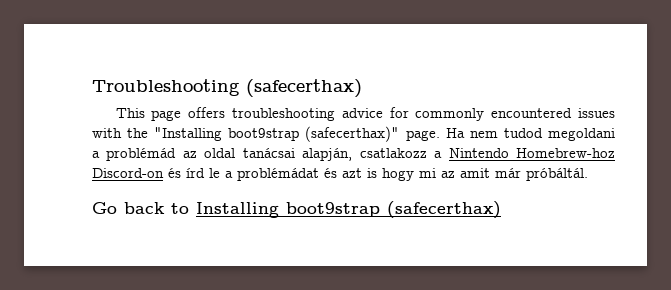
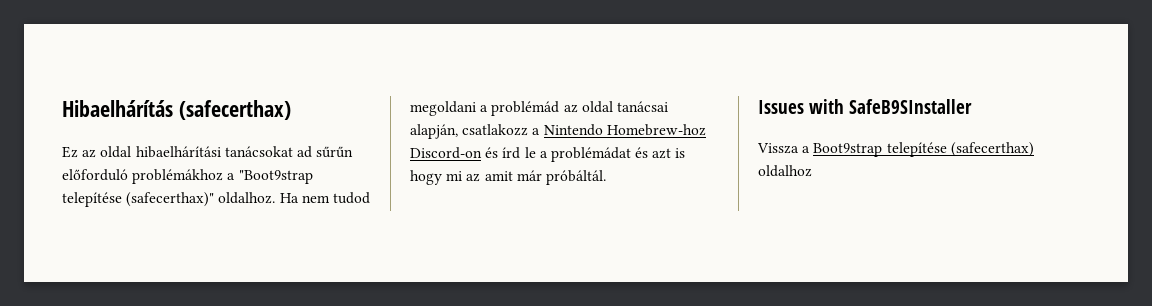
[92,79,240,96] Troubleshooting -> [62,100,173,117] Hibaelhárítás
[115,107,616,121] [92,126,440,142] This page offers troubleshooting advice for commonly encountered issues with the "Installing boot9strap (safecerthax)" page. -> [62,146,354,158] [62,169,313,184] [62,192,276,207] Ez az oldal hibaelhárítási tanácsokat ad sűrűn előforduló problémákhoz a "Boot9strap telepítése (safecerthax)" oldalhoz.
[92,201,501,219] Go back to Installing boot9strap (safecerthax) -> [758,99,973,114] [757,142,1034,157] [758,165,812,177] Issues with SafeB9SInstaller // Vissza a Boot9strap telepítése (safecerthax) oldalhoz

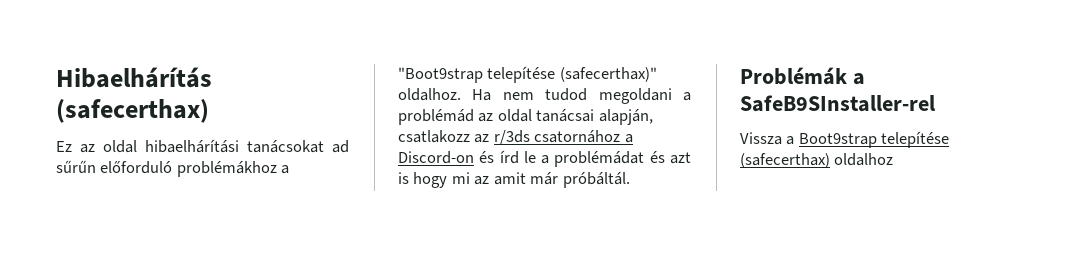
[532,124,706,136] a Nintendo Homebrew-hoz -> [474,130,633,145] az r/3ds csatornához a
[758,99,973,114] Issues with SafeB9SInstaller -> [740,67,865,85] [740,95,936,112] Problémák a SafeB9SInstaller-rel

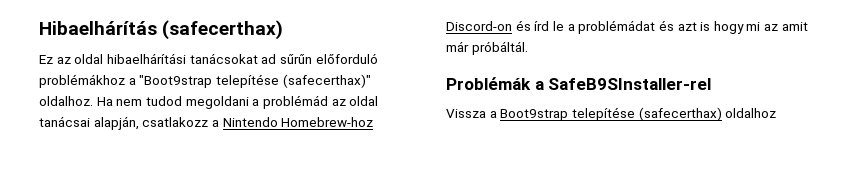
[474,130,633,145] az r/3ds csatornához a -> [211,117,374,127] a Nintendo Homebrew-hoz

